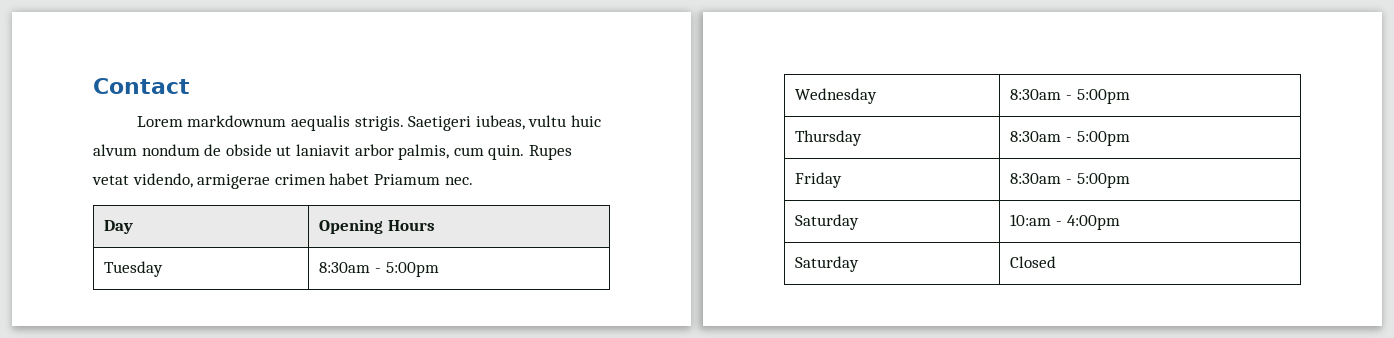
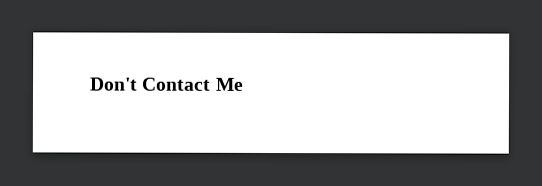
(93, 86) none -> [90,77,138,91] Don't
[136,115,601,131] [93,144,572,160] [92,173,473,189] [104,220,134,234] [319,219,435,234] [104,261,164,277] [319,262,439,277] [795,88,878,104] [1010,89,1130,104] [795,130,863,146] [1010,131,1130,146] [795,172,843,188] [1010,173,1130,188] [795,214,860,230] [1010,214,1120,230] [795,256,860,272] [1010,256,1057,268] // Lorem markdownum aequalis strigis. Saetigeri iubeas, vultu huic alvum nondum de obside ut laniavit arbor palmis, cum quin. Rupes vetat videndo, armigerae crimen habet Priamum nec. // Day | Opening Hours // Tuesday | 8:30am - 5:00pm // Wednesday | 8:30am - 5:00pm // Thursday | 8:30am - 5:00pm // Friday | 8:30am - 5:00pm // Saturday | 10:am - 4:00pm // Saturday | Closed -> [215,77,244,91] Me

